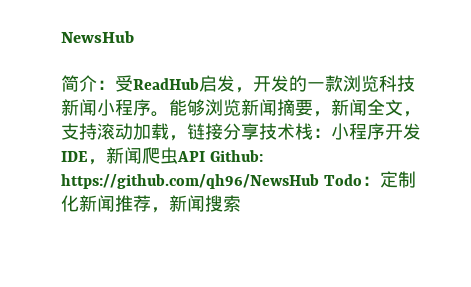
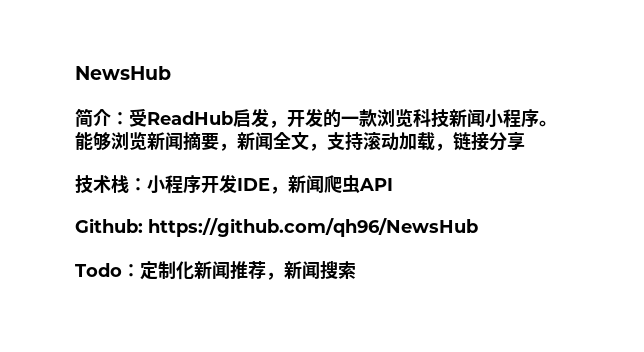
(259, 131) none -> (525, 140) //
(205, 156) none -> (393, 184) //
(319, 181) none -> (478, 227) //

